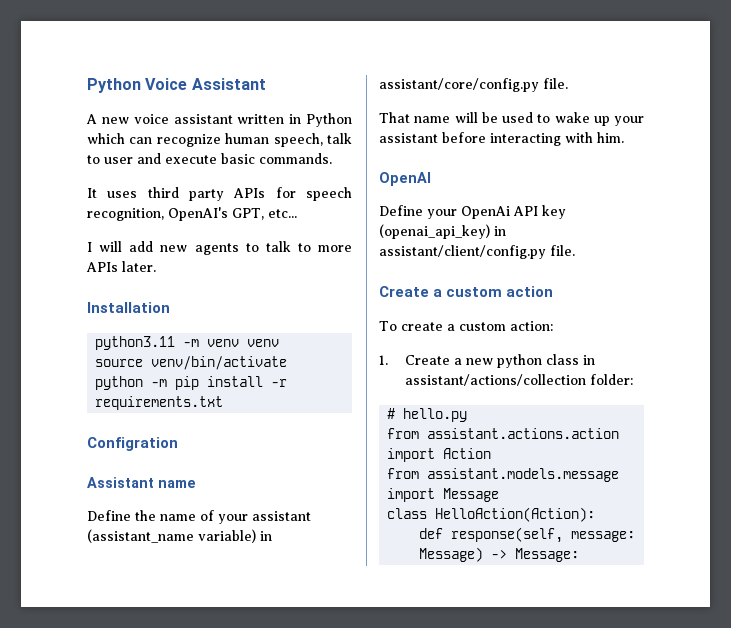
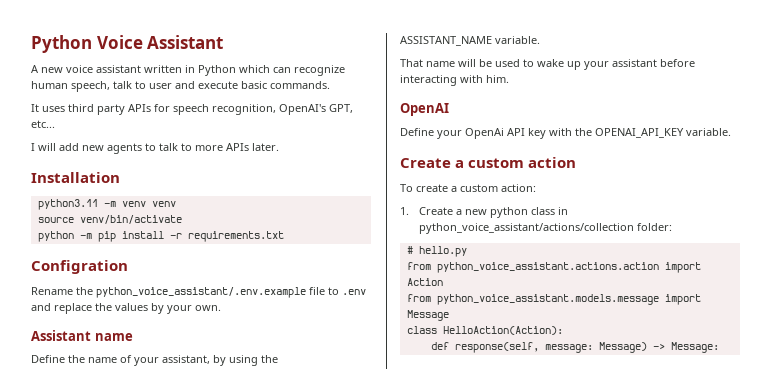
(178, 444) none -> [31,287,366,298] [31,303,221,314] // Rename the python_voice_assistant/.env.example file to .env and replace the values by your own.
[252,511,311,521] [87,529,272,543] [379,78,568,92] assistant (assistant_name variable) in assistant/core/config.py file. -> [162,355,278,366] [400,36,540,46] assistant, by using the ASSISTANT_NAME variable.
[379,224,506,239] [379,245,575,259] (openai_api_key) in assistant/client/config.py file. -> [549,128,731,138] with the OPENAI_API_KEY variable.
[405,374,587,386] assistant/actions/collection -> [419,223,635,234] python_voice_assistant/actions/collection
[427,428,620,439] assistant.actions.action -> [436,262,659,273] python_voice_assistant.actions.action
[427,468,620,482] assistant.models.message -> [436,294,659,305] python_voice_assistant.models.message

